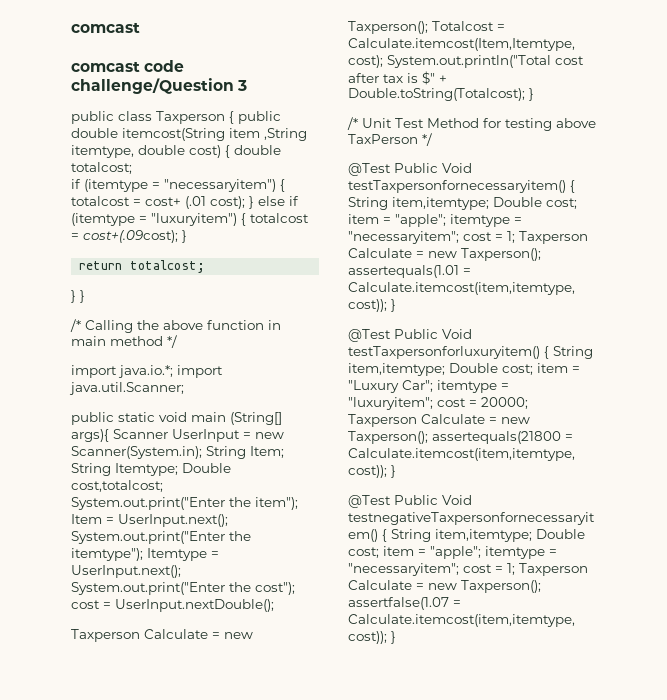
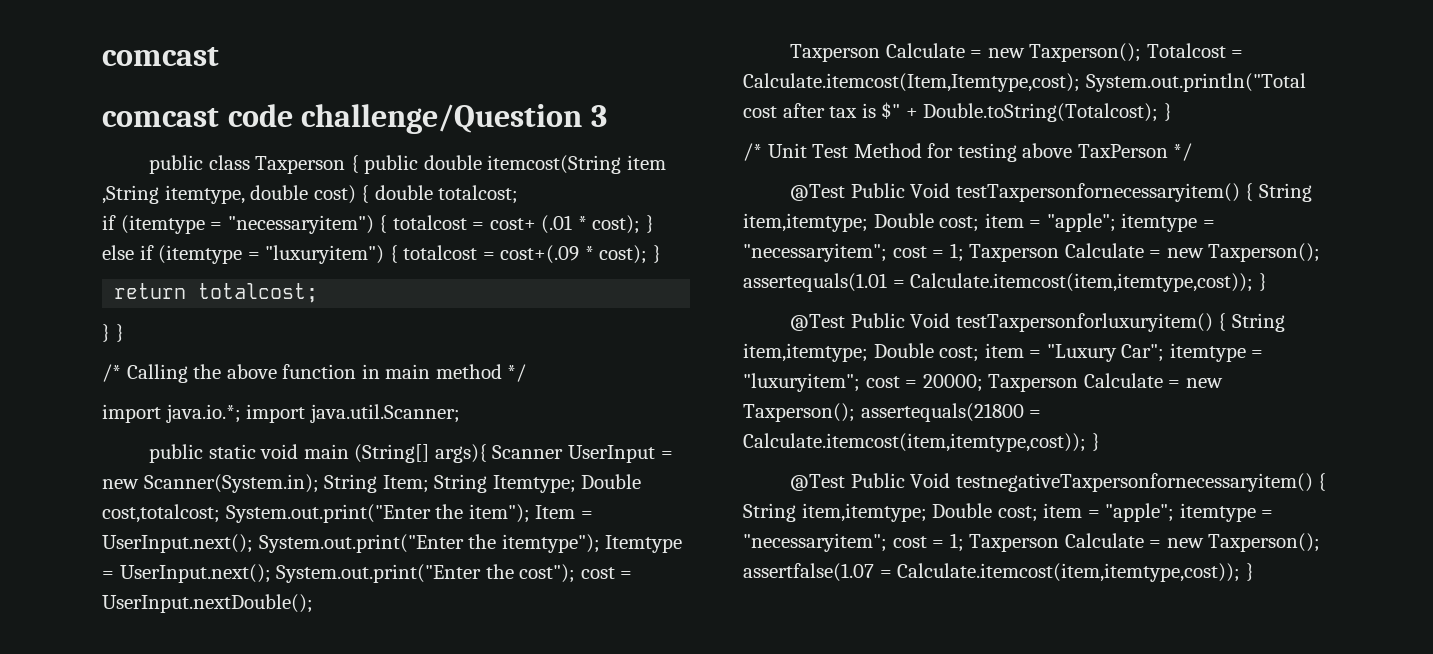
(206, 202) none -> [577,216,587,230] *
[83,230,178,243] cost+(.09cost); -> [500,245,648,264] cost+(.09 * cost);

